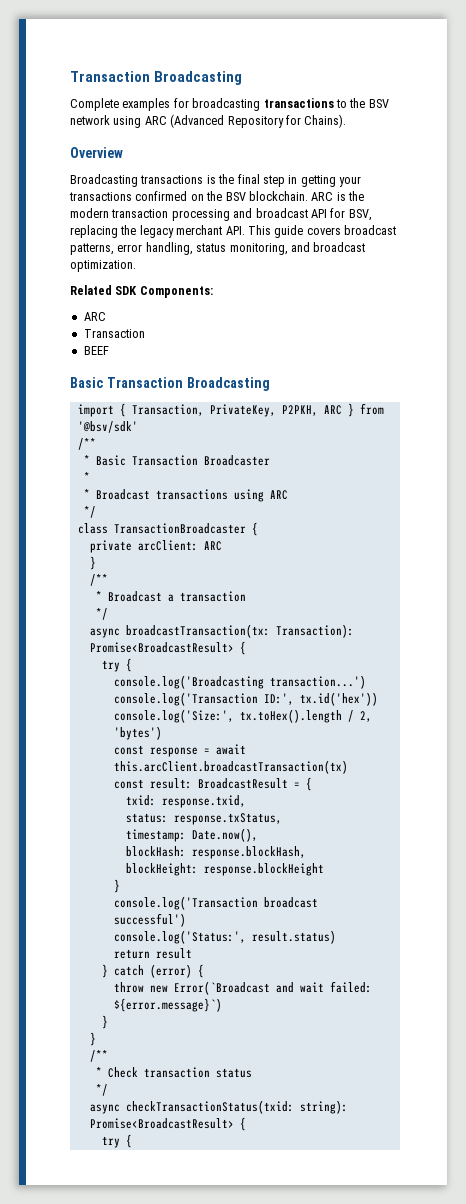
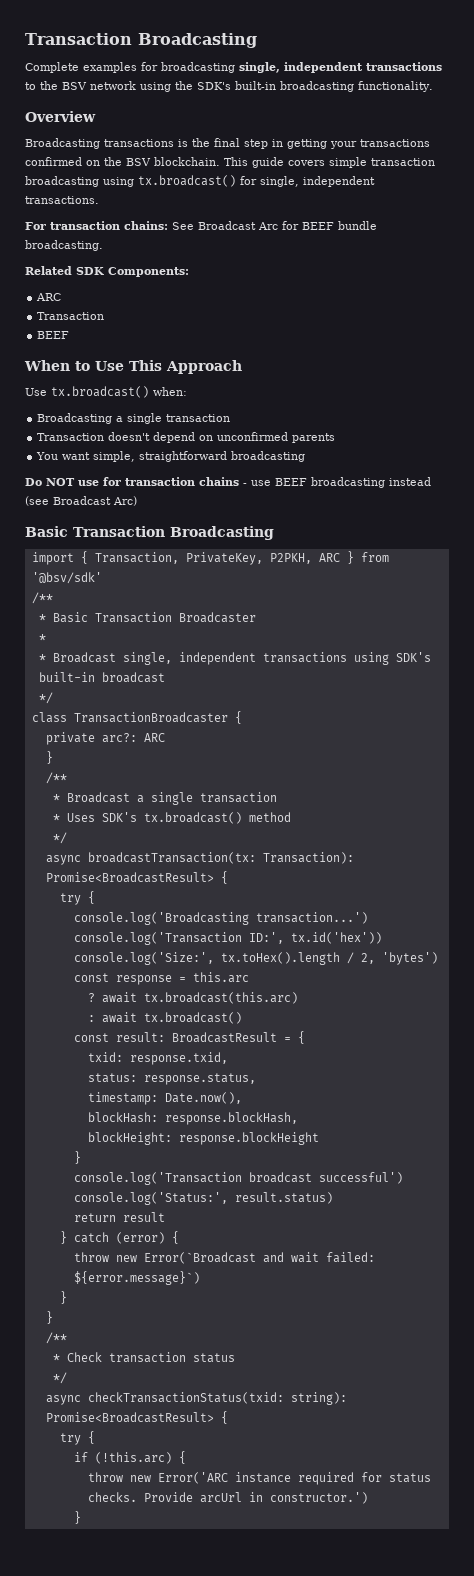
(261, 104) none -> [239,62,363,73] single, independent
[144,114,347,128] ARC (Advanced Repository for Chains). -> [175,81,433,92] the SDK's built-in broadcasting functionality.
[311,191,364,201] [70,208,372,221] [70,225,396,238] [70,242,366,255] [70,260,136,272] ARC is the modern transaction processing and broadcast API for BSV, replacing the legacy merchant API. This guide covers broadcast patterns, error handling, status monitoring, and broadcast optimization. -> [224,157,435,168] [25,175,375,187] [25,196,99,204] [25,221,377,230] [25,240,103,251] This guide covers simple transaction broadcasting using tx.broadcast() for single, independent transactions. // For transaction chains: See Broadcast Arc for BEEF bundle broadcasting.
(109, 350) none -> [24,360,242,374] [25,386,187,398] [37,413,231,424] [37,432,336,443] [36,451,306,462] [25,477,431,488] [25,496,137,506] // When to Use This Approach // Use tx.broadcast() when: // Broadcasting a single transaction // Transaction doesn't depend on unconfirmed parents // You want simple, straightforward broadcasting // Do NOT use for transaction chains - use BEEF broadcasting instead (see Broadcast Arc)
[155,489,288,502] transactions using ARC -> [122,652,431,665] [38,672,165,683] single, independent transactions using SDK's built-in broadcast
[137,540,198,551] arcClient: -> [101,733,137,743] arc?:
[179,591,246,602] transaction -> [150,792,277,805] [52,812,291,824] single transaction // * Uses SDK's tx.broadcast() method
[215,744,246,755] [113,760,348,774] await this.arcClient.broadcastTransaction(tx) -> [192,972,249,983] [87,992,298,1004] [87,1012,242,1024] this.arc // ? await tx.broadcast(this.arc) // : await tx.broadcast()
[173,813,282,825] response.txStatus, -> [143,1073,256,1085] response.status,
(132, 1141) none -> [73,1451,186,1464] [87,1472,431,1485] [87,1492,368,1504] [73,1511,81,1524] // if (!this.arc) { // throw new Error('ARC instance required for status checks. Provide arcUrl in constructor.') // }

